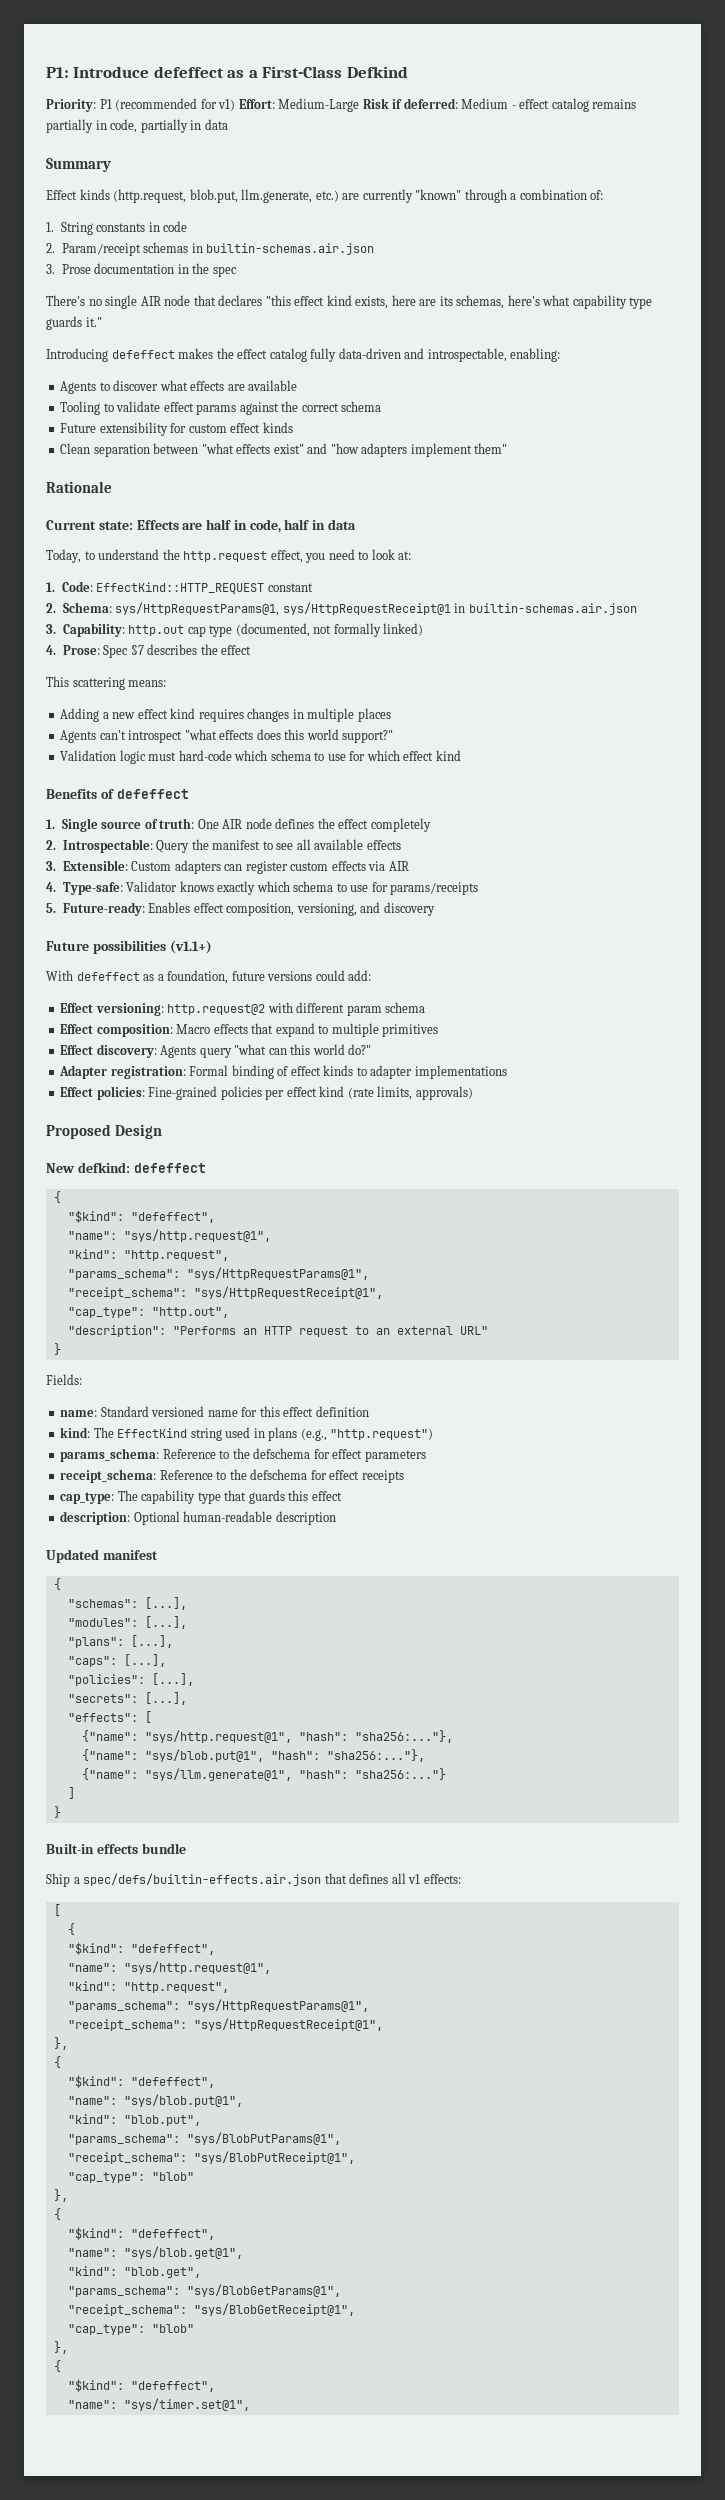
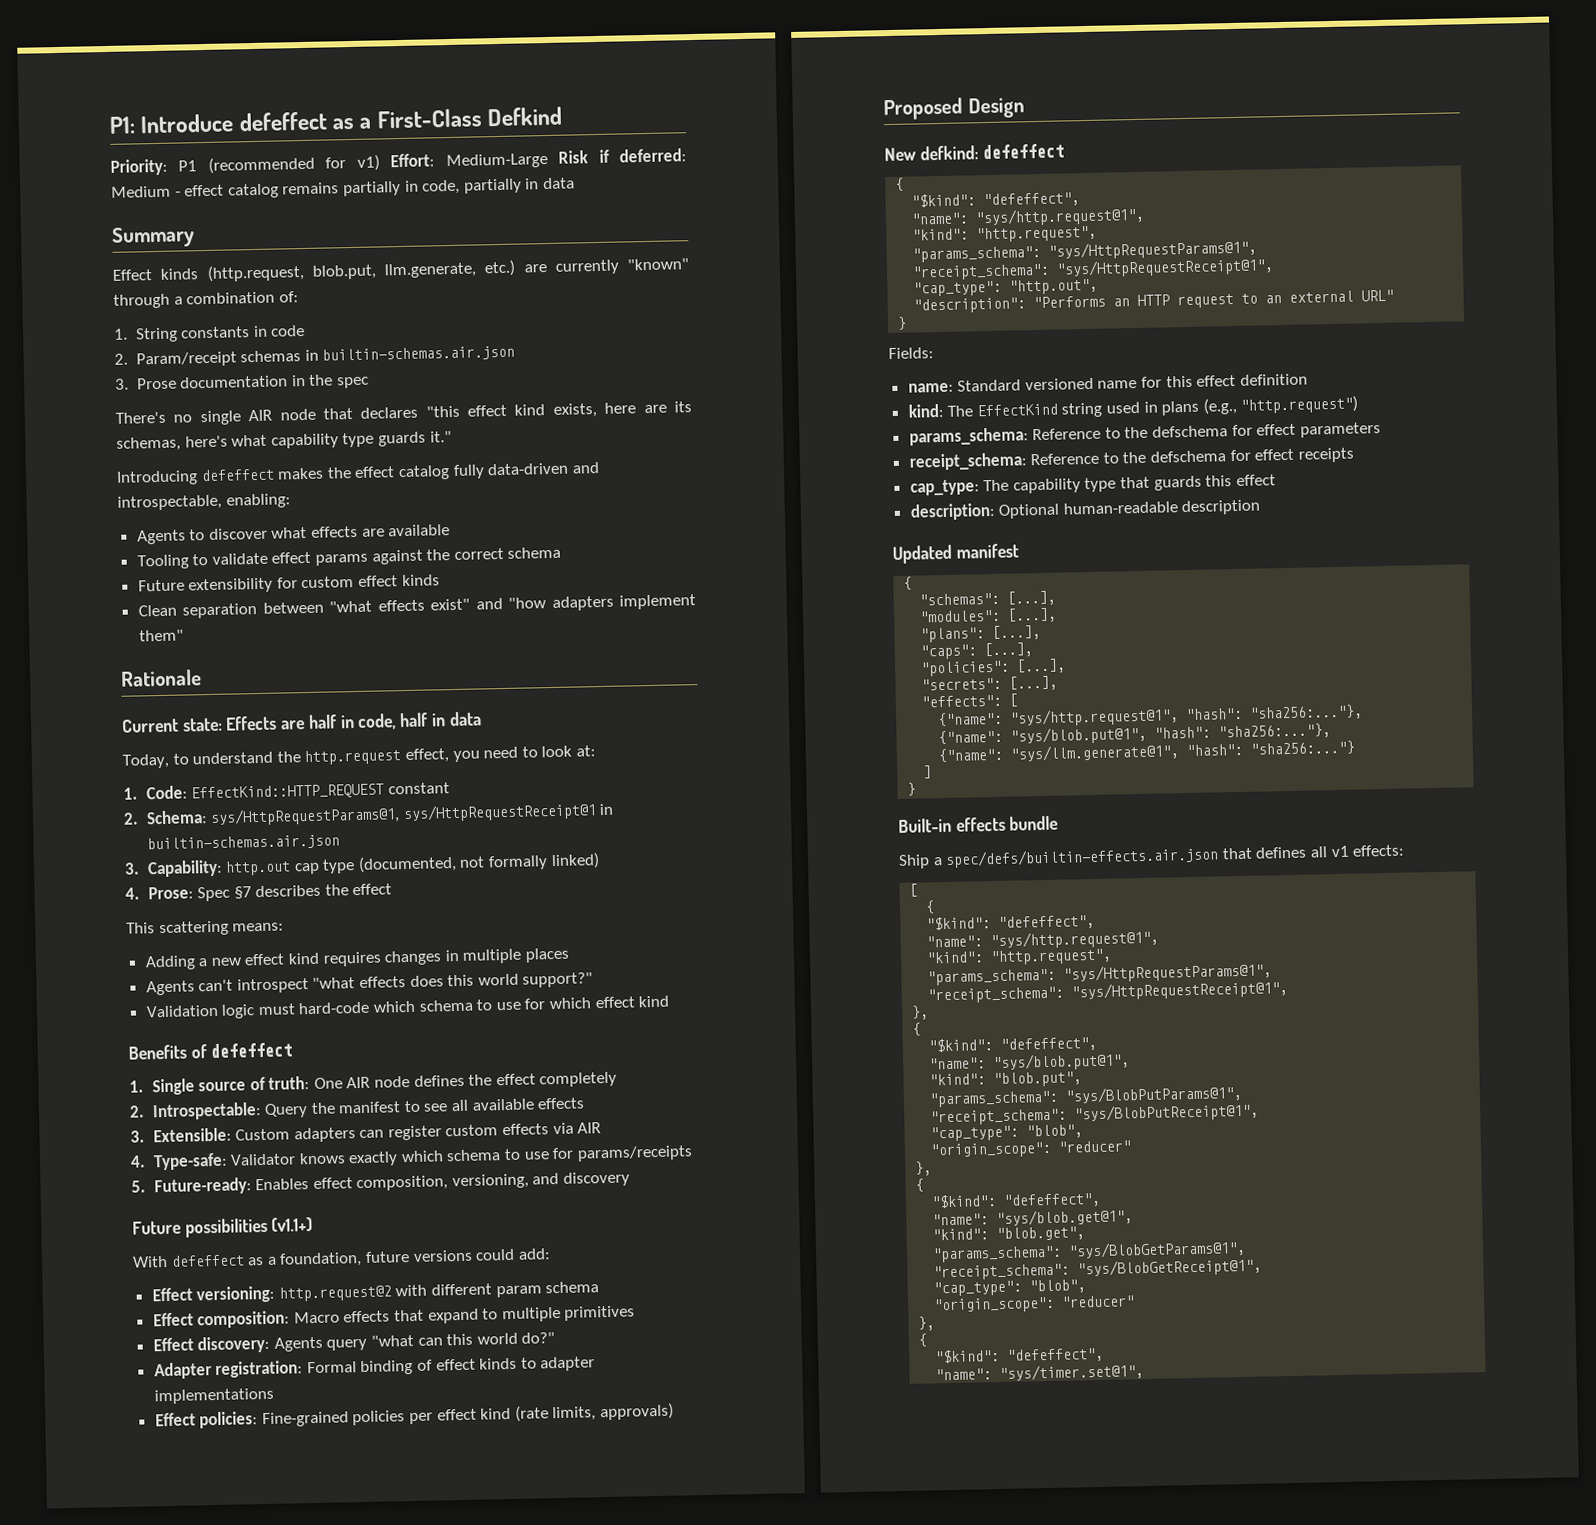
[151,2172,194,2181] "blob" -> [1026,1124,1084,1139] [930,1140,1133,1159] "blob", // "origin_scope": "reducer"
[151,2324,194,2333] "blob" -> [1029,1279,1087,1294] [933,1295,1136,1314] "blob", // "origin_scope": "reducer"

